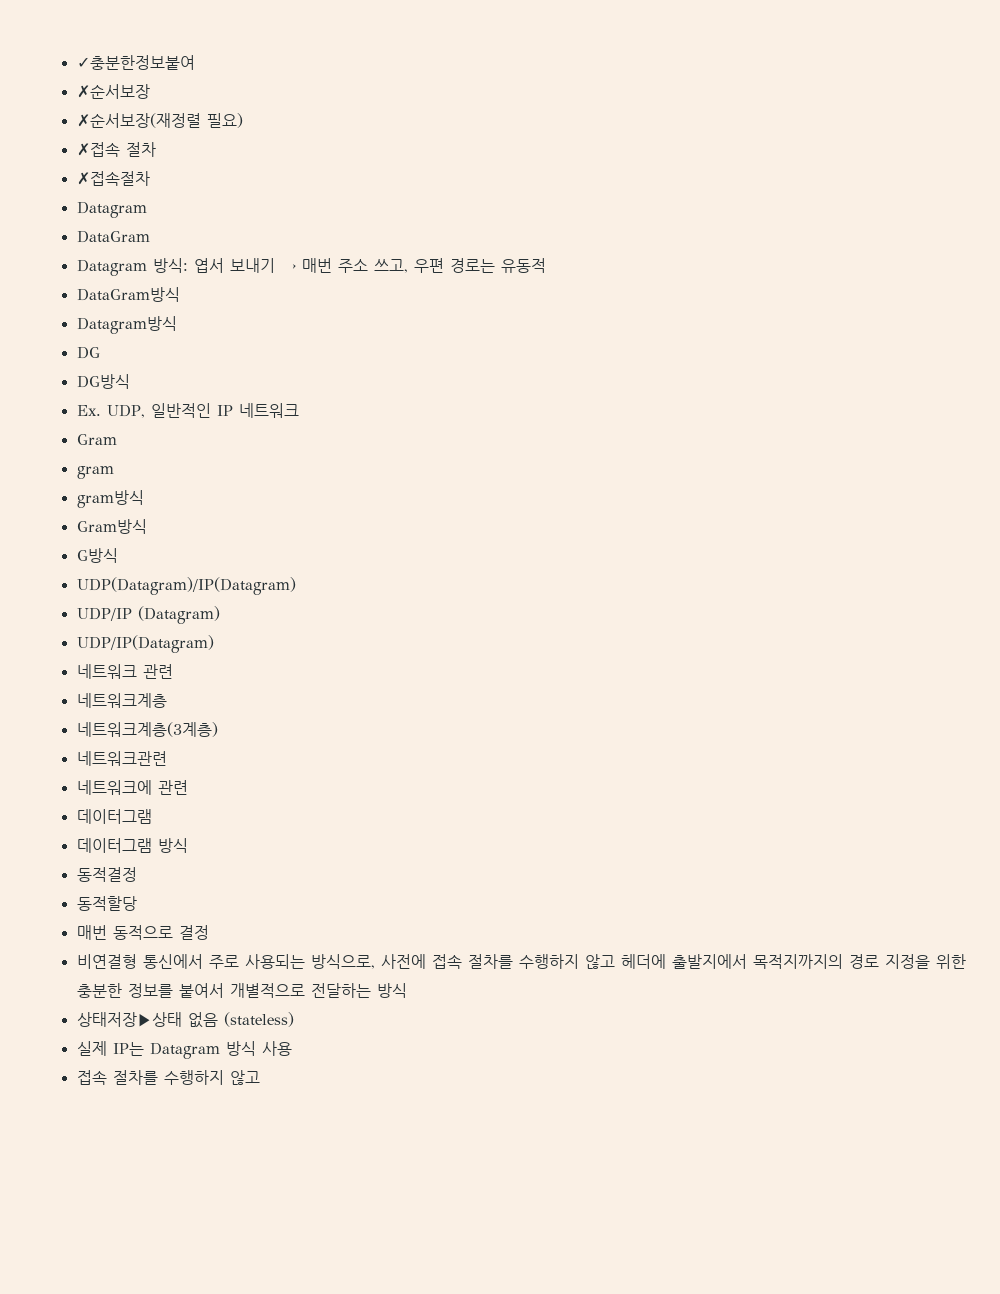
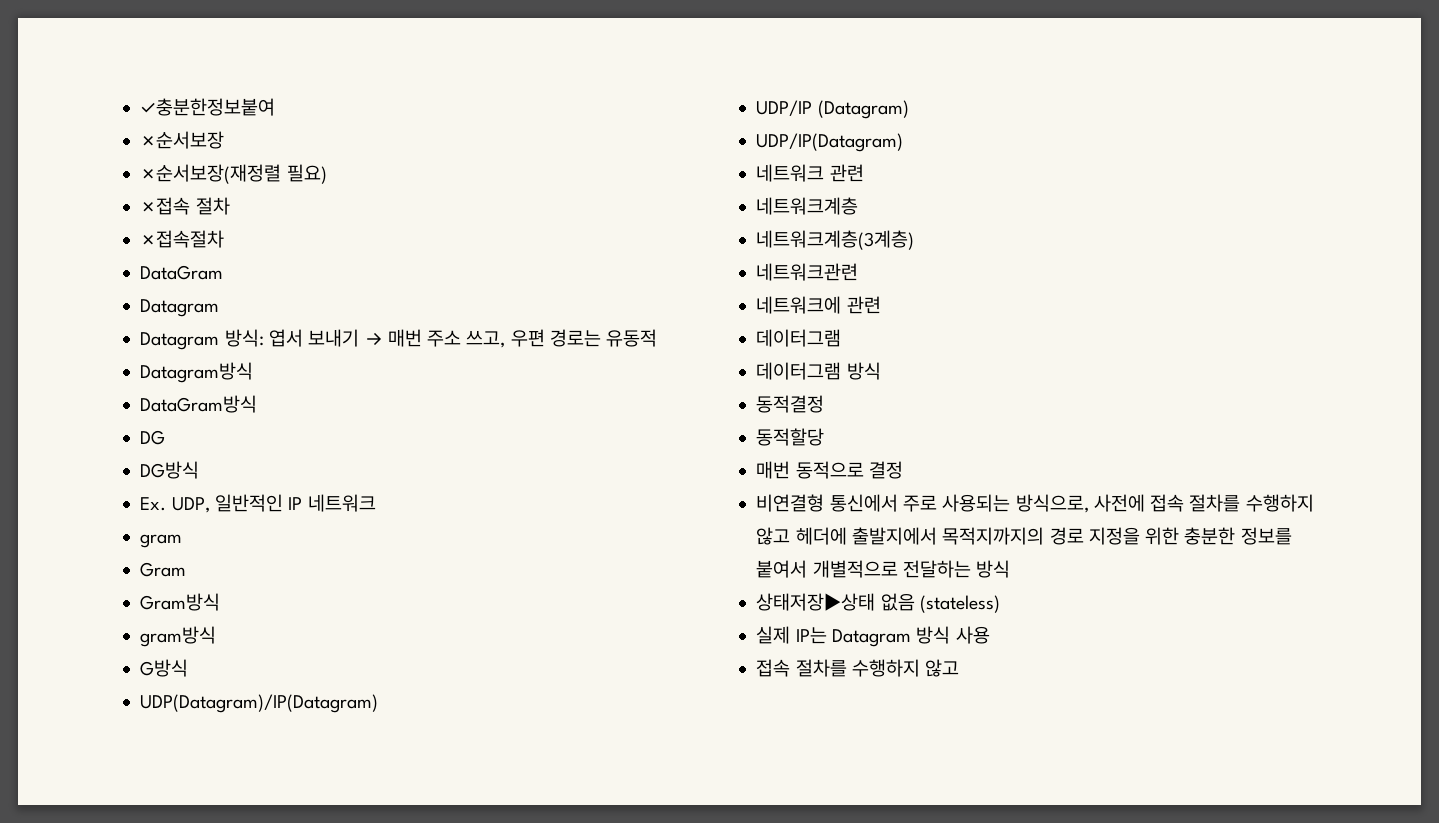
[76,201,147,218] [76,230,150,243] // Datagram // DataGram -> [140,265,224,280] [140,299,220,317] // DataGram // Datagram
(546, 265) none -> [140,362,254,383] // Datagram방식
[76,316,177,334] // Datagram방식 -> (258, 404) none
(299, 410) none -> [140,534,183,548] // gram
[76,466,114,479] gram -> [140,593,221,611] Gram방식
[76,519,147,534] // Gram방식 -> (217, 636) none

